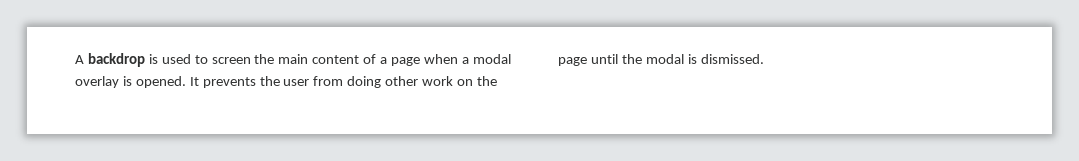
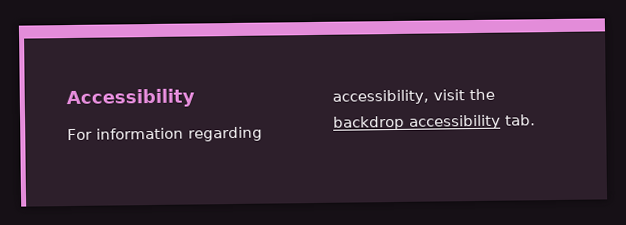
[75,53,511,67] [75,76,497,88] [558,54,764,66] A backdrop is used to screen the main content of a page when a modal overlay is opened. It prevents the user from doing other work on the page until the modal is dismissed. -> [66,88,195,109] [67,126,263,142] [332,88,495,105] [333,114,536,131] Accessibility // For information regarding accessibility, visit the backdrop accessibility tab.

